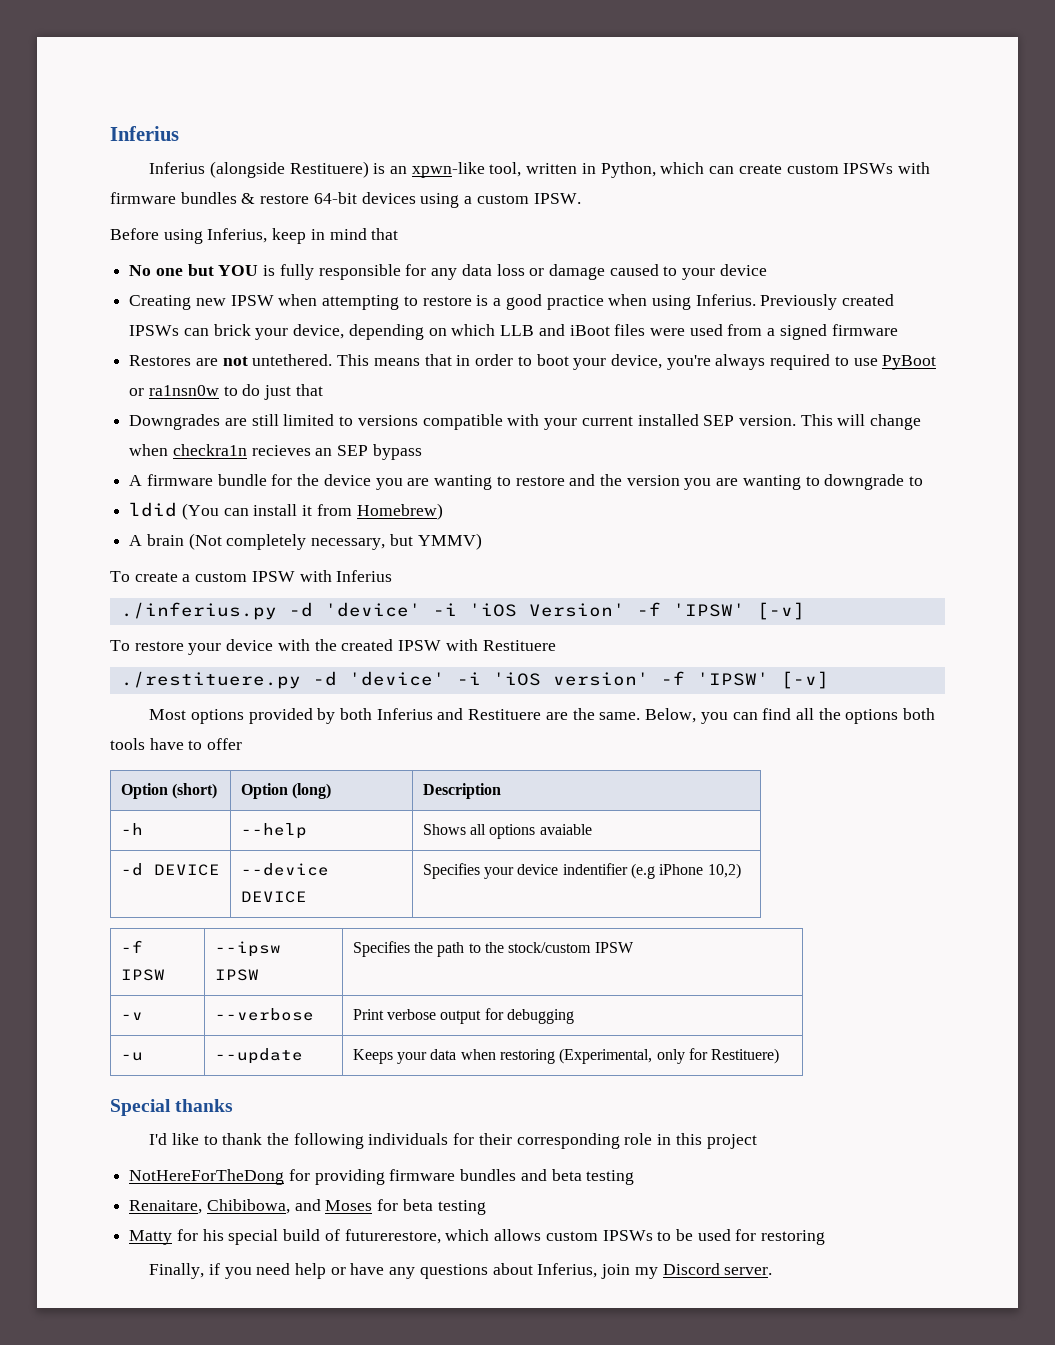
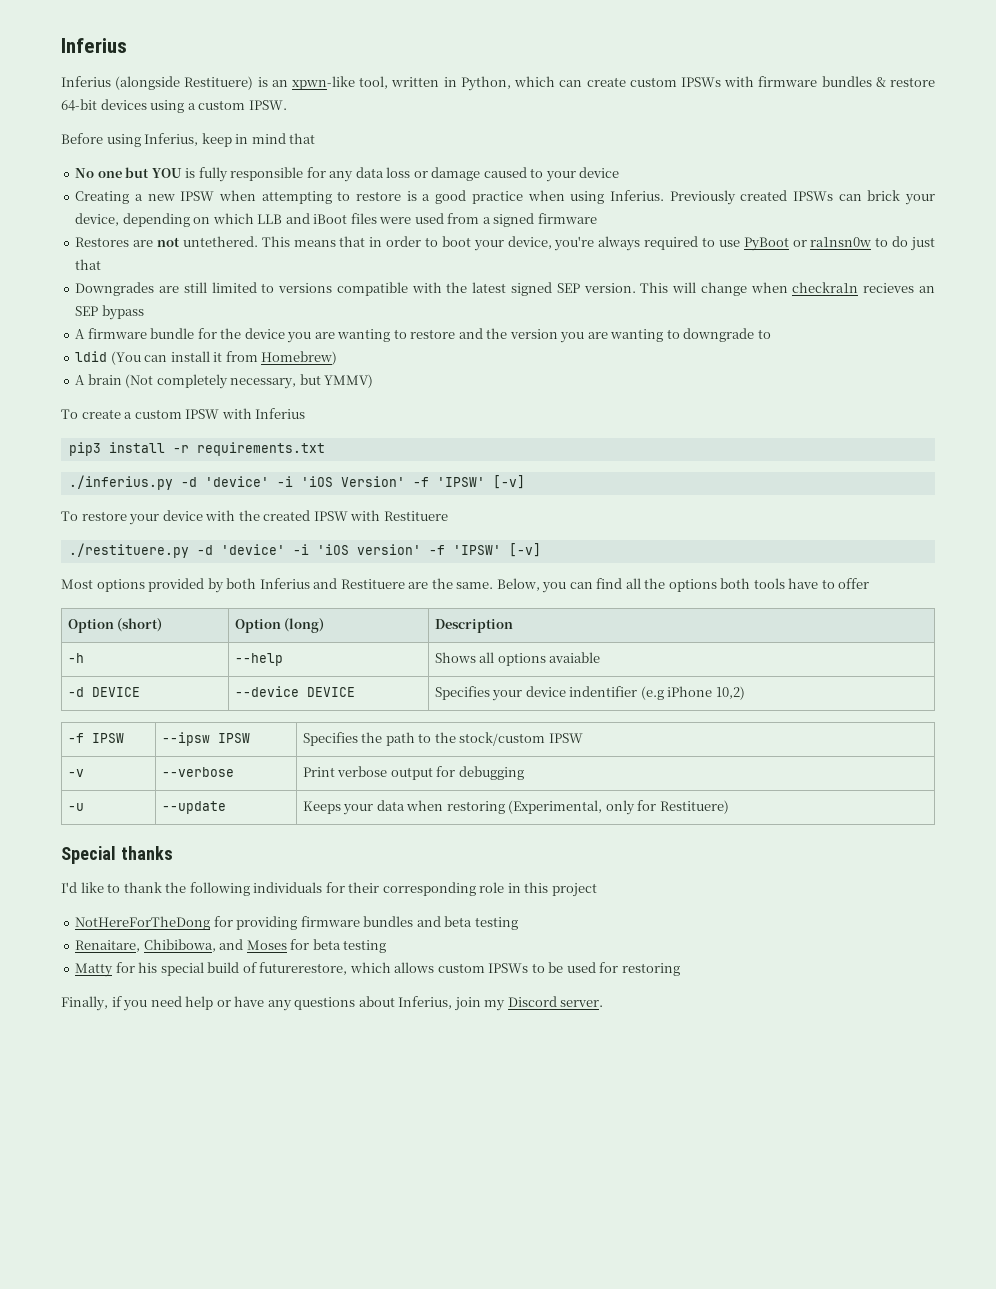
(192, 302) none -> [134,194,143,201] a
[544,414,699,430] your current installed -> [446,282,553,296] the latest signed
(393, 576) none -> [68,442,325,456] // pip3 install -r requirements.txt

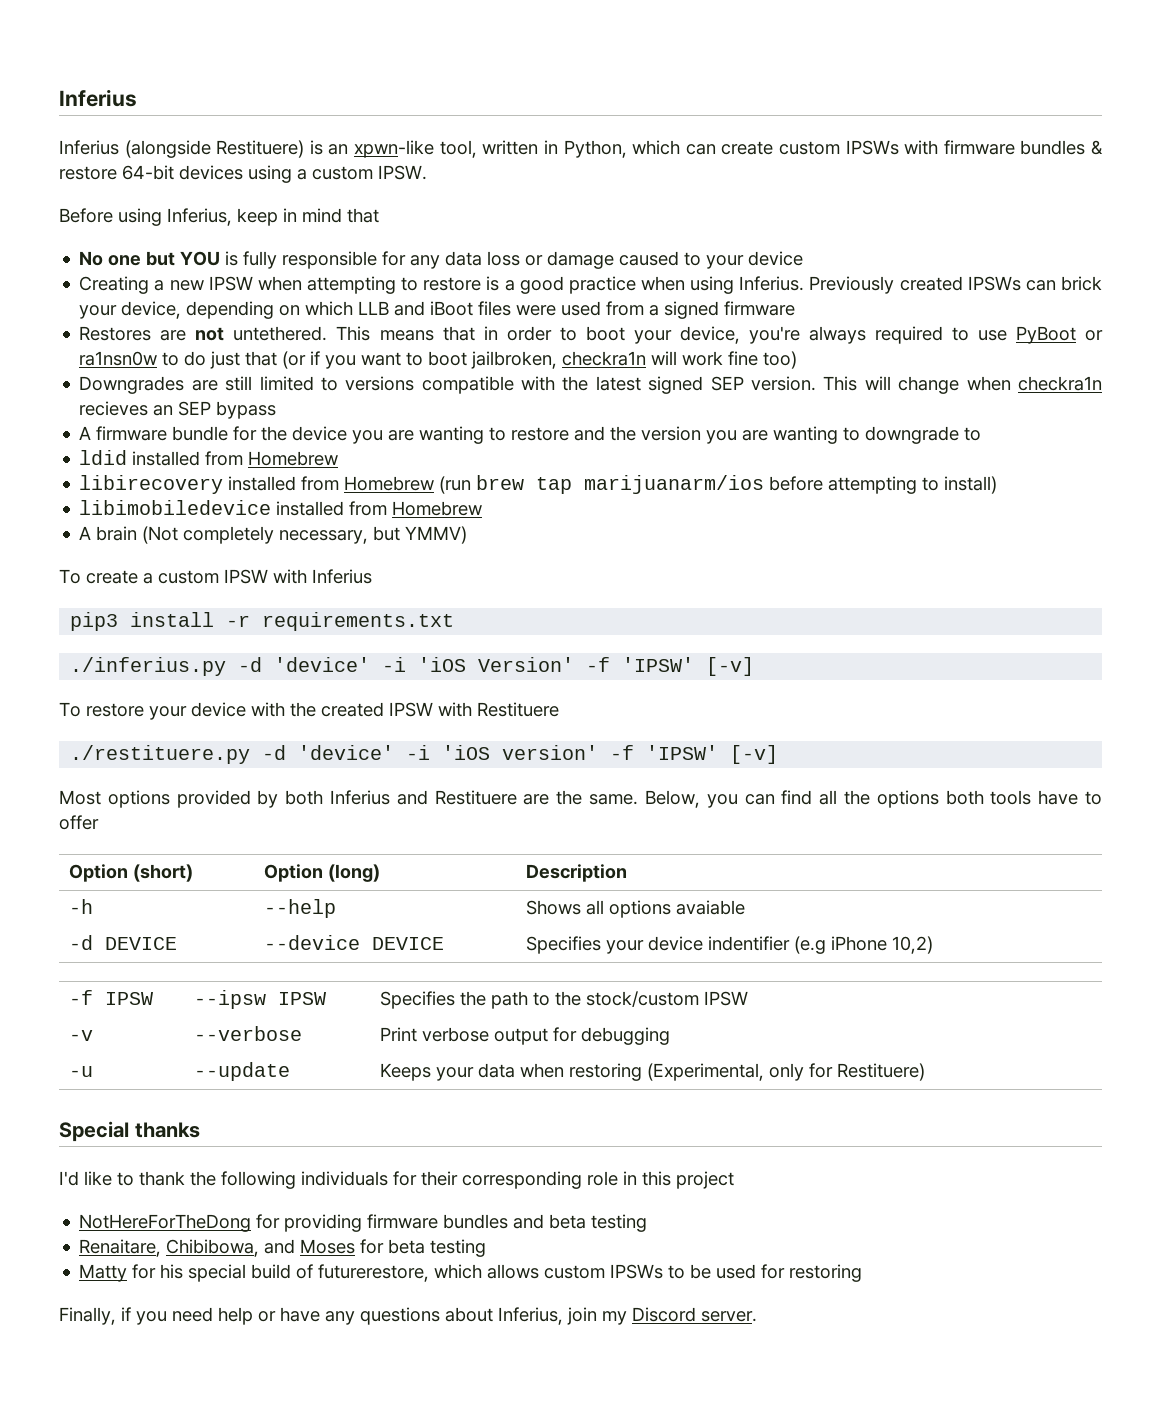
(102, 264) none -> [282,351,798,369] (or if you want to boot jailbroken, checkra1n will work fine too)
[110,351,338,365] (You can install it from Homebrew) -> [132,451,339,466] [79,475,998,494] [79,500,483,516] installed from Homebrew // libirecovery installed from Homebrew (run brew tap marijuanarm/ios before attempting to install) // libimobiledevice installed from Homebrew

